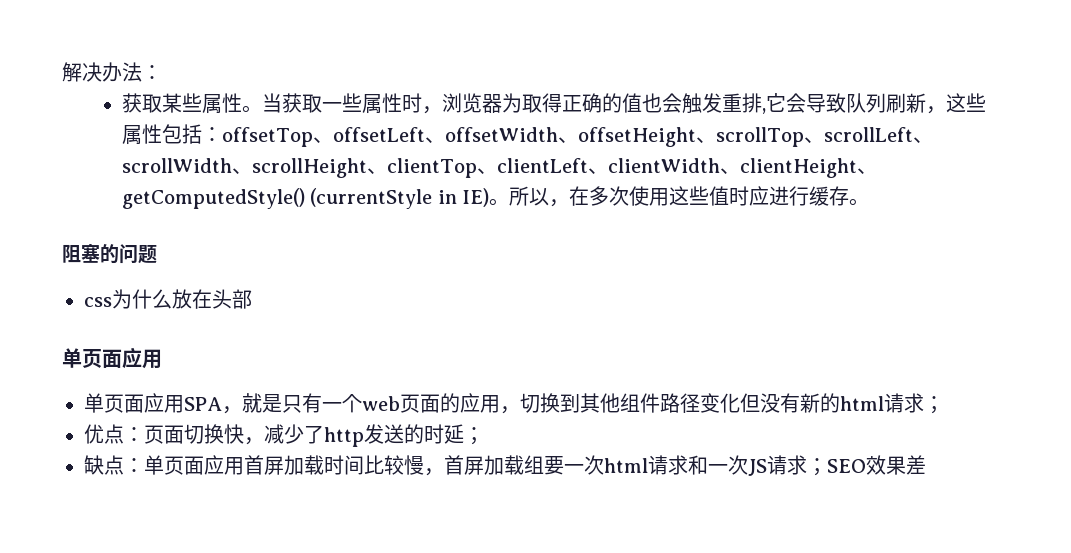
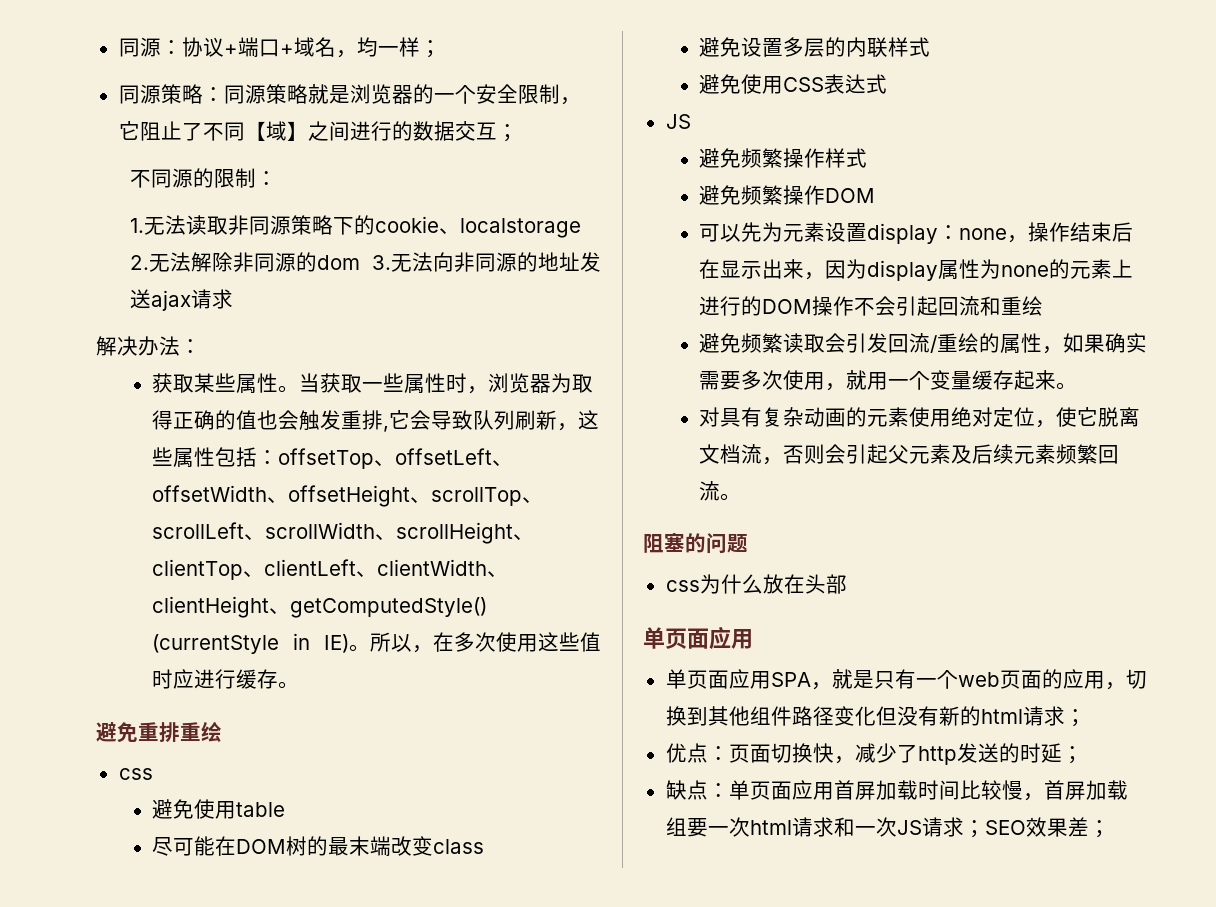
(62, 72) none -> [118,37,441,58] [118,84,581,105] [118,121,518,142] [129,168,277,188] [129,215,581,238] [129,252,601,272] [129,289,233,311] 同源：协议+端口+域名，均一样； // 同源策略：同源策略就是浏览器的一个安全限制，它阻止了不同【域】之间进行的数据交互； // 不同源的限制： // 1.无法读取非同源策略下的cookie、localstorage 2.无法解除非同源的dom 3.无法向非同源的地址发送ajax请求 //
(870, 202) none -> [96,721,222,743] [118,768,153,780] [152,799,286,819] [152,836,485,856] [699,37,931,58] [699,74,888,94] [665,114,691,129] [699,148,868,168] [699,185,876,205] [699,222,1134,244] [699,259,1134,281] [699,296,1044,316] [699,333,1148,354] [699,370,1078,391] [699,407,1141,428] [699,444,1120,465] [699,481,742,501] // 避免重排重绘 // css // 避免使用table // 尽可能在DOM树的最末端改变class // 避免设置多层的内联样式 // 避免使用CSS表达式 // JS // 避免频繁操作样式 // 避免频繁操作DOM // 可以先为元素设置display：none，操作结束后在显示出来，因为display属性为none的元素上进行的DOM操作不会引起回流和重绘 // 避免频繁读取会引发回流/重绘的属性，如果确实需要多次使用，就用一个变量缓存起来。 // 对具有复杂动画的元素使用绝对定位，使它脱离文档流，否则会引起父元素及后续元素频繁回流。
(926, 465) none -> [1088,820,1110,838] ；

